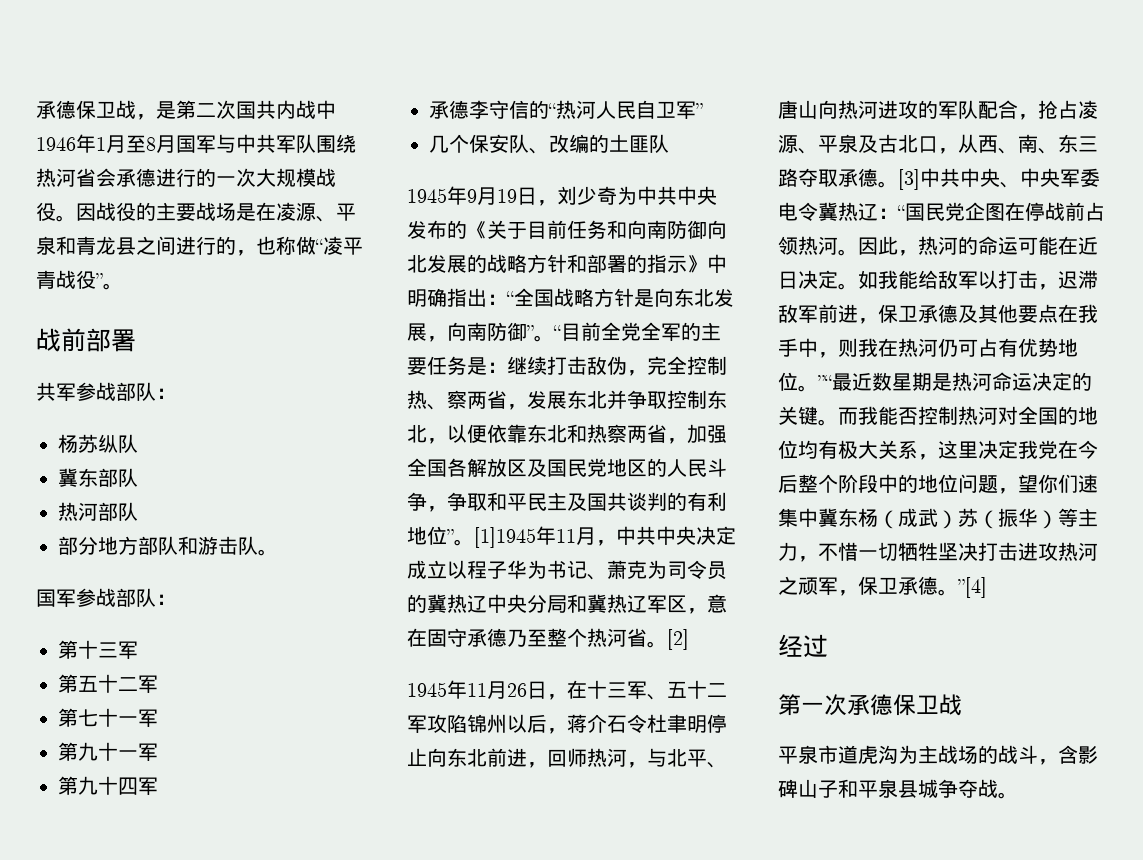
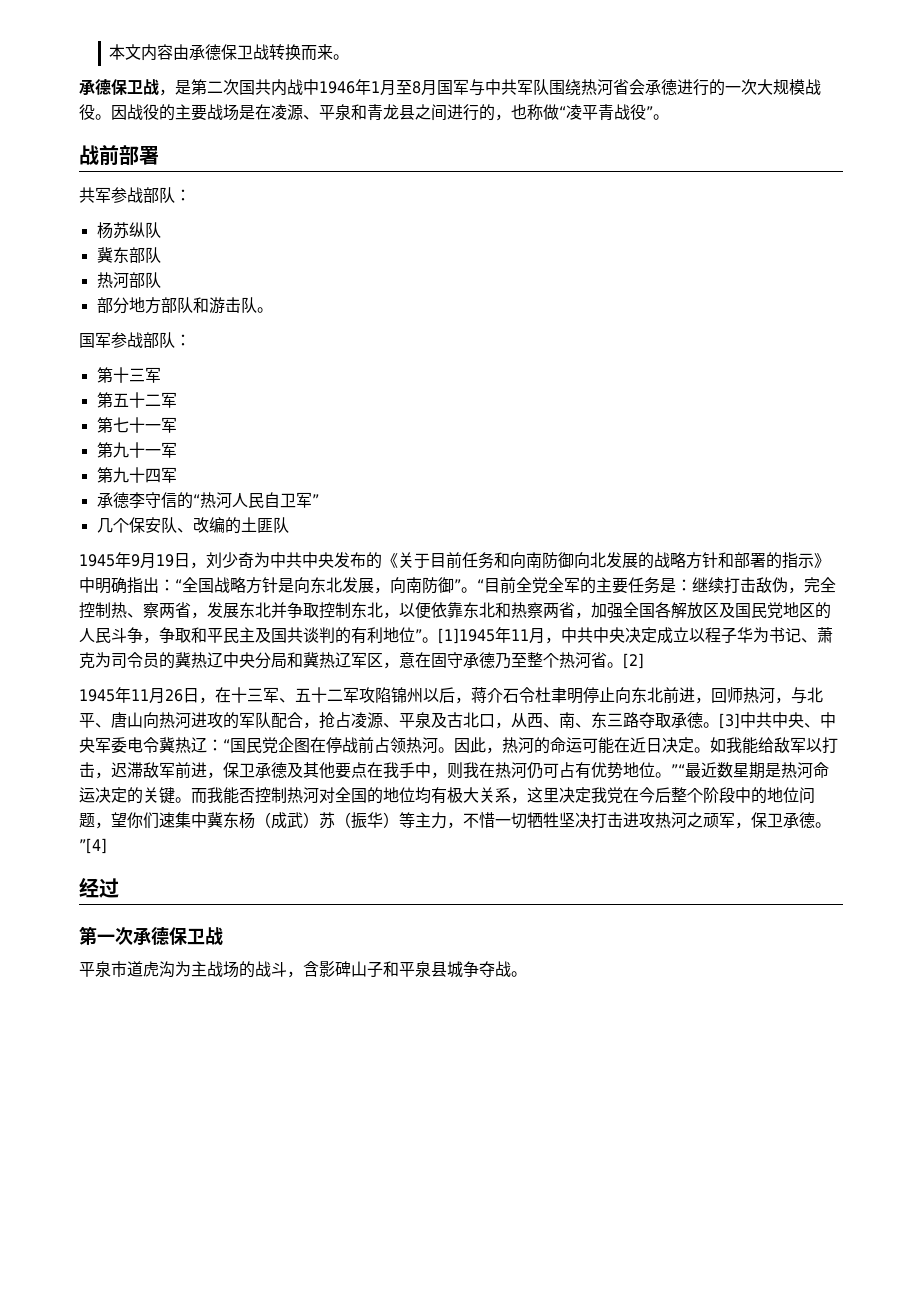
(36, 110) none -> [109,44,350,61] 本文内容由承德保卫战转换而来。 //

